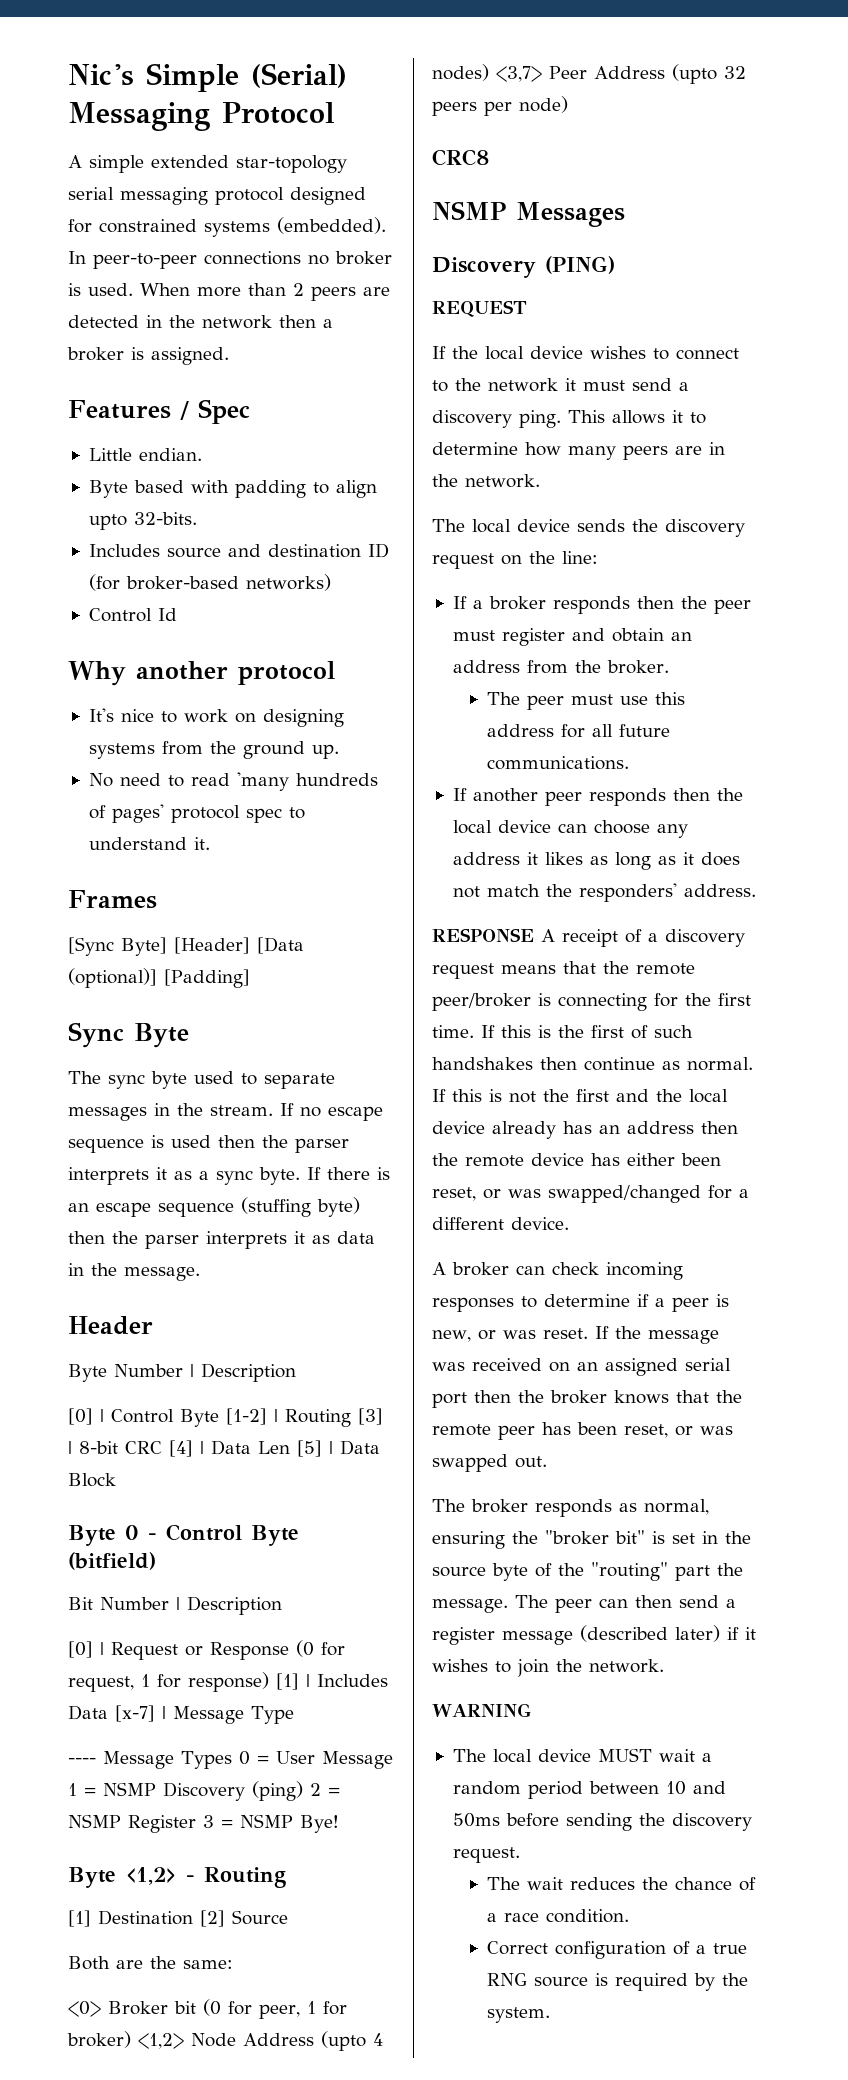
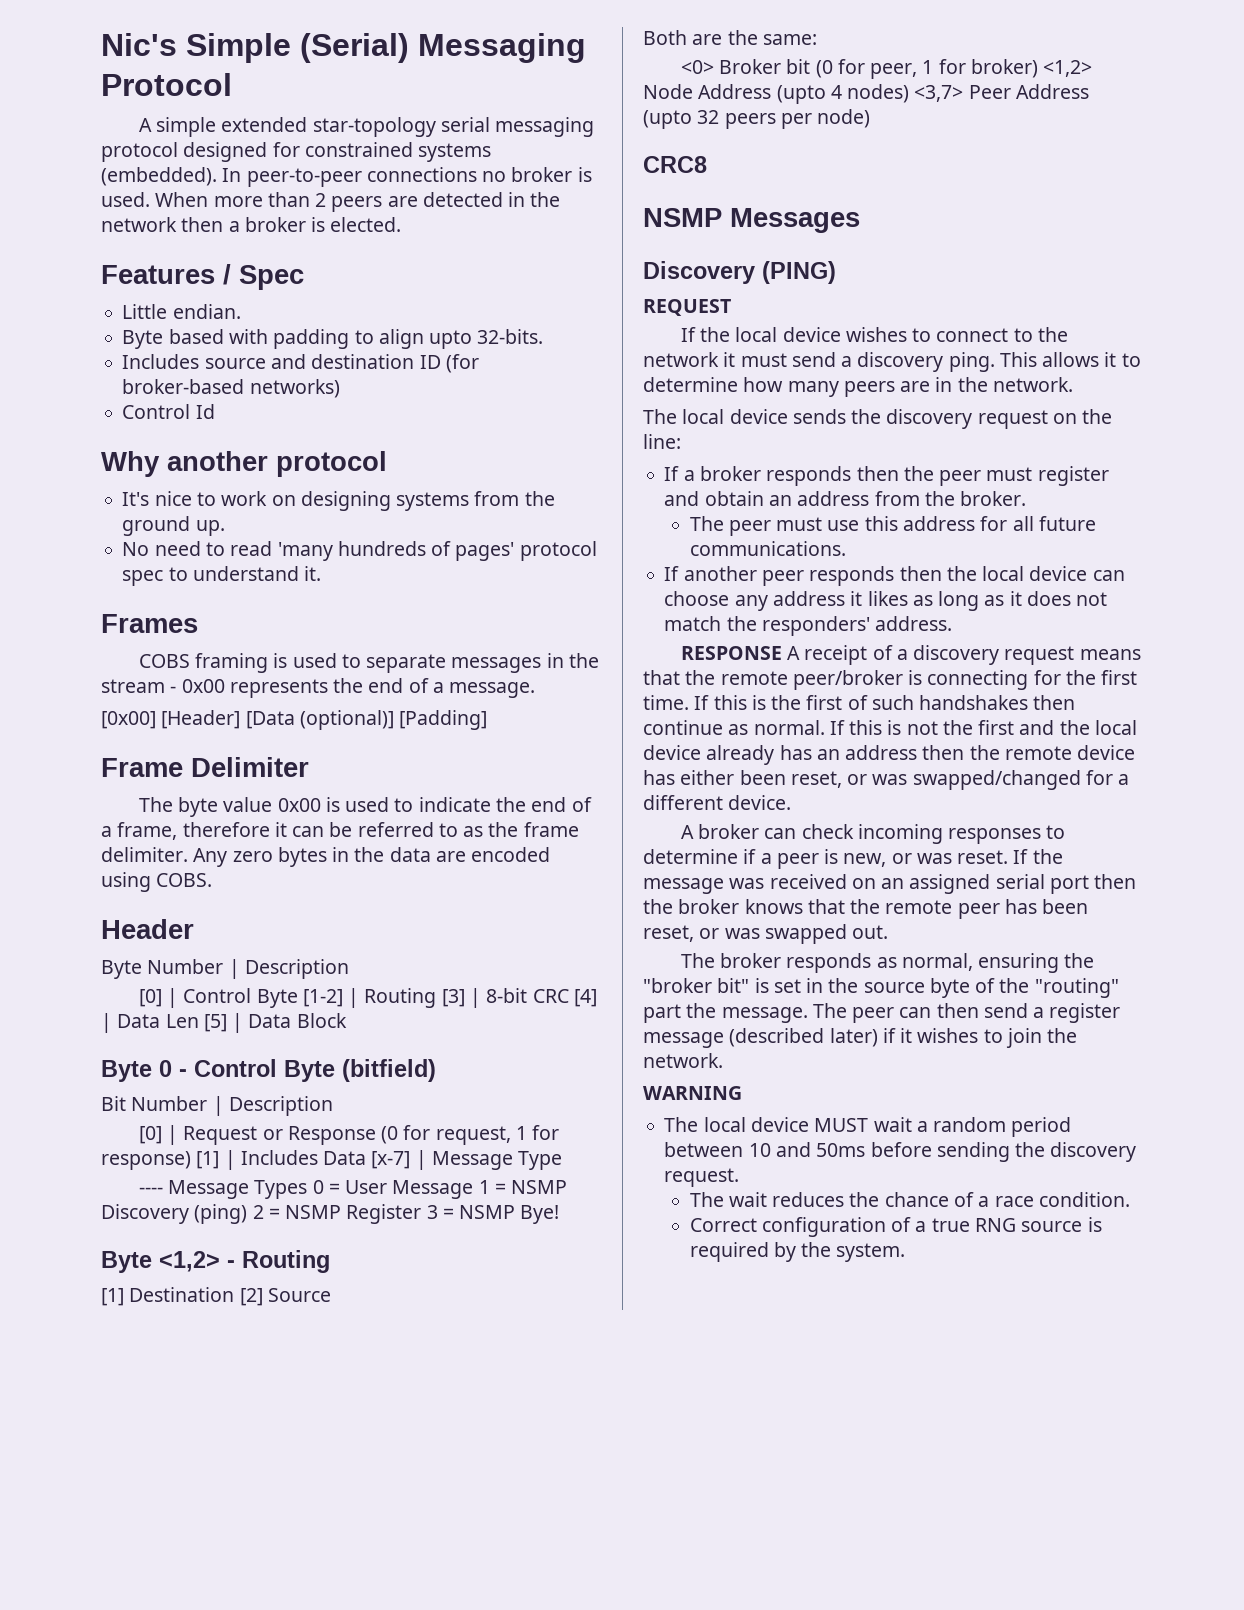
[151,347,229,365] assigned. -> [330,217,402,232] elected.
[68,937,304,956] [68,968,250,988] [68,1022,189,1048] [68,1071,187,1089] [Sync Byte] [Header] [Data (optional)] [Padding] // Sync Byte // The sync byte -> [138,653,288,673] COBS framing is
[210,1103,383,1121] [68,1135,349,1153] [68,1167,390,1185] [68,1197,360,1217] [68,1231,375,1249] [68,1263,200,1281] stream. If no escape sequence is used then the parser interprets it as a sync byte. If there is an escape sequence (stuffing byte) then the parser interprets it as data in the message. -> [101,678,536,698] [101,710,488,730] [101,757,309,777] [138,797,592,817] [101,822,579,840] [101,847,551,867] [101,872,213,892] stream - 0x00 represents the end of a message. // [0x00] [Header] [Data (optional)] [Padding] // Frame Delimiter // The byte value 0x00 is used to indicate the end of a frame, therefore it can be referred to as the frame delimiter. Any zero bytes in the data are encoded using COBS.

